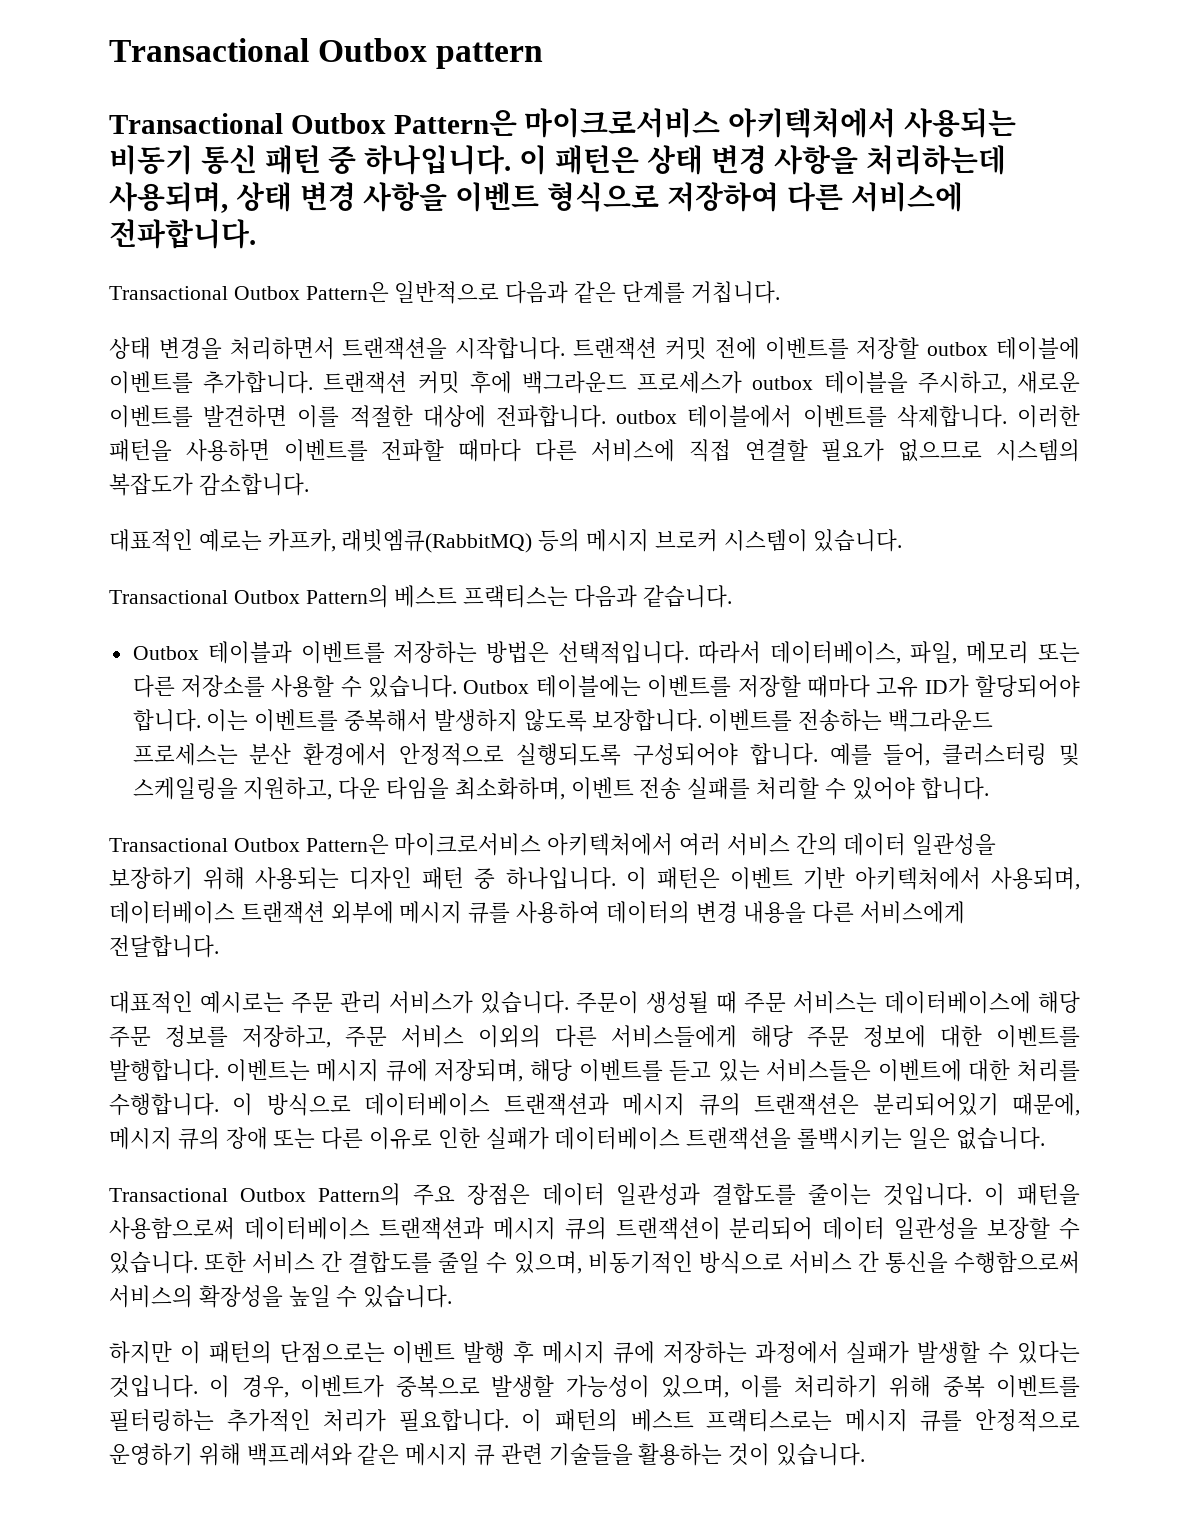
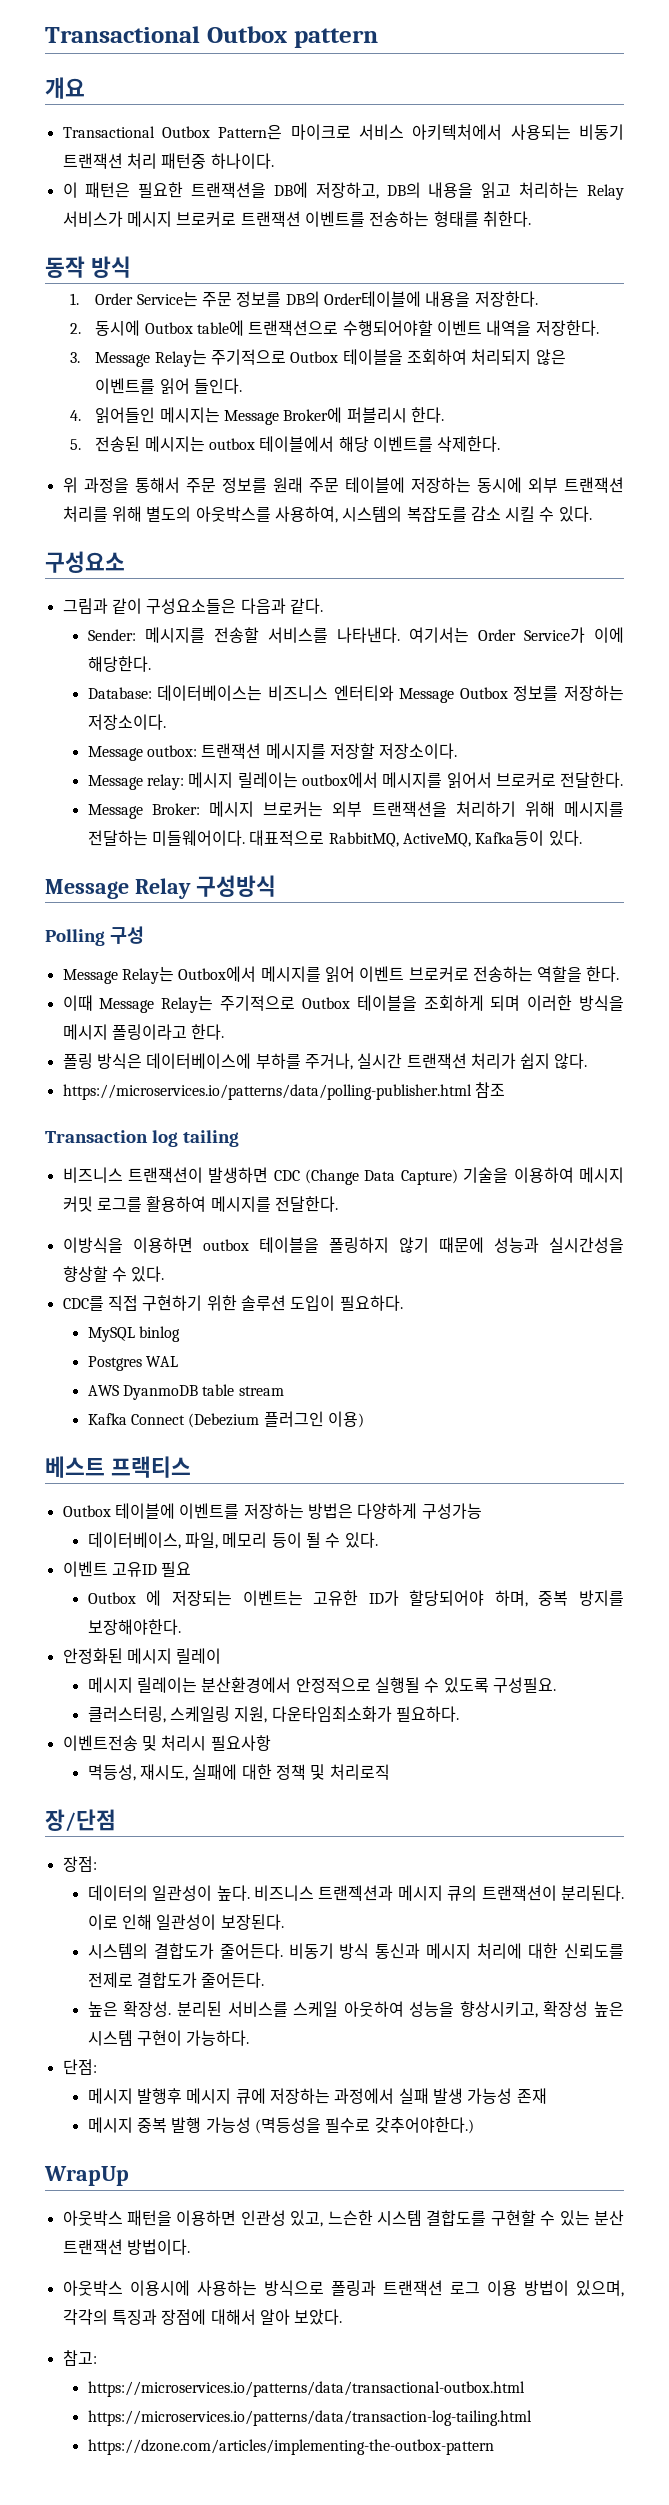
[109,108,1017,138] [109,145,1007,175] [109,182,963,213] [109,219,256,249] [109,281,780,304] [109,337,1081,360] [109,371,1081,394] [109,405,1080,428] [109,439,1081,462] [109,473,309,496] [109,529,903,553] [109,585,732,608] [132,641,292,664] Transactional Outbox Pattern은 마이크로서비스 아키텍처에서 사용되는 비동기 통신 패턴 중 하나입니다. 이 패턴은 상태 변경 사항을 처리하는데 사용되며, 상태 변경 사항을 이벤트 형식으로 저장하여 다른 서비스에 전파합니다. // Transactional Outbox Pattern은 일반적으로 다음과 같은 단계를 거칩니다. // 상태 변경을 처리하면서 트랜잭션을 시작합니다. 트랜잭션 커밋 전에 이벤트를 저장할 outbox 테이블에 이벤트를 추가합니다. 트랜잭션 커밋 후에 백그라운드 프로세스가 outbox 테이블을 주시하고, 새로운 이벤트를 발견하면 이를 적절한 대상에 전파합니다. outbox 테이블에서 이벤트를 삭제합니다. 이러한 패턴을 사용하면 이벤트를 전파할 때마다 다른 서비스에 직접 연결할 필요가 없으므로 시스템의 복잡도가 감소합니다. // 대표적인 예로는 카프카, 래빗엠큐(RabbitMQ) 등의 메시지 브로커 시스템이 있습니다. // Transactional Outbox Pattern의 베스트 프랙티스는 다음과 같습니다. // Outbox 테이블과 -> [45,77,85,99] [62,124,624,140] [62,153,274,169] [62,182,625,200] [62,211,531,227] [45,256,131,278] [70,291,538,307] [70,320,599,336] [70,349,566,367] [95,378,243,395] [70,407,444,425] [70,436,501,452] [62,477,624,493] [62,506,592,523] [45,551,125,573] [62,598,323,614] [87,627,624,643] [87,656,151,672] [87,685,624,703] [87,714,166,730] [87,743,458,761] [87,772,624,790] [87,801,624,819] [87,830,582,847] [45,875,276,899] [45,926,144,946] [62,966,620,984] [62,995,624,1013] [62,1024,225,1040] [62,1053,588,1070] [62,1082,505,1100] [45,1130,239,1147] [62,1167,624,1185] [62,1196,338,1212] [62,1237,624,1253] [62,1266,165,1282] [62,1295,403,1311] [87,1326,181,1342] [87,1356,179,1371] [87,1384,284,1400] [87,1411,365,1428] [45,1456,191,1478] [62,1503,175,1519] 개요 // Transactional Outbox Pattern은 마이크로 서비스 아키텍처에서 사용되는 비동기 트랜잭션 처리 패턴중 하나이다. // 이 패턴은 필요한 트랜잭션을 DB에 저장하고, DB의 내용을 읽고 처리하는 Relay 서비스가 메시지 브로커로 트랜잭션 이벤트를 전송하는 형태를 취한다. // 동작 방식 // 1. Order Service는 주문 정보를 DB의 Order테이블에 내용을 저장한다. // 2. 동시에 Outbox table에 트랜잭션으로 수행되어야할 이벤트 내역을 저장한다. // 3. Message Relay는 주기적으로 Outbox 테이블을 조회하여 처리되지 않은 이벤트를 읽어 들인다. // 4. 읽어들인 메시지는 Message Broker에 퍼블리시 한다. // 5. 전송된 메시지는 outbox 테이블에서 해당 이벤트를 삭제한다. // 위 과정을 통해서 주문 정보를 원래 주문 테이블에 저장하는 동시에 외부 트랜잭션 처리를 위해 별도의 아웃박스를 사용하여, 시스템의 복잡도를 감소 시킬 수 있다. // 구성요소 // 그림과 같이 구성요소들은 다음과 같다. // Sender: 메시지를 전송할 서비스를 나타낸다. 여기서는 Order Service가 이에 해당한다. // Database: 데이터베이스는 비즈니스 엔터티와 Message Outbox 정보를 저장하는 저장소이다. // Message outbox: 트랜잭션 메시지를 저장할 저장소이다. // Message relay: 메시지 릴레이는 outbox에서 메시지를 읽어서 브로커로 전달한다. // Message Broker: 메시지 브로커는 외부 트랜잭션을 처리하기 위해 메시지를 전달하는 미들웨어이다. 대표적으로 RabbitMQ, ActiveMQ, Kafka등이 있다. // Message Relay 구성방식 // Polling 구성 // Message Relay는 Outbox에서 메시지를 읽어 이벤트 브로커로 전송하는 역할을 한다. // 이때 Message Relay는 주기적으로 Outbox 테이블을 조회하게 되며 이러한 방식을 메시지 폴링이라고 한다. // 폴링 방식은 데이터베이스에 부하를 주거나, 실시간 트랜잭션 처리가 쉽지 않다. // https://microservices.io/patterns/data/polling-publisher.html 참조 // Transaction log tailing // 비즈니스 트랜잭션이 발생하면 CDC (Change Data Capture) 기술을 이용하여 메시지 커밋 로그를 활용하여 메시지를 전달한다. // 이방식을 이용하면 outbox 테이블을 폴링하지 않기 때문에 성능과 실시간성을 향상할 수 있다. // CDC를 직접 구현하기 위한 솔루션 도입이 필요하다. // MySQL binlog // Postgres WAL // AWS DyanmoDB table stream // Kafka Connect (Debezium 플러그인 이용) // 베스트 프랙티스 // Outbox 테이블에
[558,641,762,664] 선택적입니다. 따라서 -> [357,1503,482,1519] 다양하게 구성가능 //
[1037,642,1080,662] [132,675,1080,698] [132,709,993,732] [132,743,1081,766] [132,777,989,800] [109,833,997,856] [109,867,1080,890] [109,901,966,924] [109,935,219,958] [109,991,1080,1014] [109,1025,1080,1048] [109,1059,1080,1082] [109,1093,1080,1116] [109,1127,1045,1150] [109,1183,1080,1206] [109,1217,1080,1240] [109,1251,1080,1274] [109,1285,453,1308] [109,1341,1080,1364] [109,1375,1080,1398] [109,1409,1080,1432] [109,1443,866,1466] 또는 다른 저장소를 사용할 수 있습니다. Outbox 테이블에는 이벤트를 저장할 때마다 고유 ID가 할당되어야 합니다. 이는 이벤트를 중복해서 발생하지 않도록 보장합니다. 이벤트를 전송하는 백그라운드 프로세스는 분산 환경에서 안정적으로 실행되도록 구성되어야 합니다. 예를 들어, 클러스터링 및 스케일링을 지원하고, 다운 타임을 최소화하며, 이벤트 전송 실패를 처리할 수 있어야 합니다. // Transactional Outbox Pattern은 마이크로서비스 아키텍처에서 여러 서비스 간의 데이터 일관성을 보장하기 위해 사용되는 디자인 패턴 중 하나입니다. 이 패턴은 이벤트 기반 아키텍처에서 사용되며, 데이터베이스 트랜잭션 외부에 메시지 큐를 사용하여 데이터의 변경 내용을 다른 서비스에게 전달합니다. // 대표적인 예시로는 주문 관리 서비스가 있습니다. 주문이 생성될 때 주문 서비스는 데이터베이스에 해당 주문 정보를 저장하고, 주문 서비스 이외의 다른 서비스들에게 해당 주문 정보에 대한 이벤트를 발행합니다. 이벤트는 메시지 큐에 저장되며, 해당 이벤트를 듣고 있는 서비스들은 이벤트에 대한 처리를 수행합니다. 이 방식으로 데이터베이스 트랜잭션과 메시지 큐의 트랜잭션은 분리되어있기 때문에, 메시지 큐의 장애 또는 다른 이유로 인한 실패가 데이터베이스 트랜잭션을 롤백시키는 일은 없습니다. // Transactional Outbox Pattern의 주요 장점은 데이터 일관성과 결합도를 줄이는 것입니다. 이 패턴을 사용함으로써 데이터베이스 트랜잭션과 메시지 큐의 트랜잭션이 분리되어 데이터 일관성을 보장할 수 있습니다. 또한 서비스 간 결합도를 줄일 수 있으며, 비동기적인 방식으로 서비스 간 통신을 수행함으로써 서비스의 확장성을 높일 수 있습니다. // 하지만 이 패턴의 단점으로는 이벤트 발행 후 메시지 큐에 저장하는 과정에서 실패가 발생할 수 있다는 것입니다. 이 경우, 이벤트가 중복으로 발생할 가능성이 있으며, 이를 처리하기 위해 중복 이벤트를 필터링하는 추가적인 처리가 필요합니다. 이 패턴의 베스트 프랙티스로는 메시지 큐를 안정적으로 운영하기 위해 백프레셔와 같은 메시지 큐 관련 기술들을 활용하는 것이 있습니다. -> [271,1532,378,1548] [62,1561,192,1577] [87,1590,624,1607] [87,1619,181,1635] [62,1648,222,1664] [87,1677,557,1693] [87,1706,460,1723] [62,1735,271,1751] [87,1764,390,1781] [45,1809,116,1832] [62,1856,97,1872] [87,1885,624,1901] [87,1914,284,1930] [87,1943,624,1959] [87,1972,265,1988] [87,2001,624,2018] [87,2030,250,2046] [62,2059,97,2075] [87,2088,547,2104] [87,2117,474,2134] [44,2166,129,2186] [62,2210,624,2227] [62,2239,190,2255] [62,2280,624,2297] [62,2309,343,2325] [62,2350,97,2366] [87,2381,525,2397] [87,2410,532,2426] [87,2439,494,2455] 등이 될 수 있다. // 이벤트 고유ID 필요 // Outbox 에 저장되는 이벤트는 고유한 ID가 할당되어야 하며, 중복 방지를 보장해야한다. // 안정화된 메시지 릴레이 // 메시지 릴레이는 분산환경에서 안정적으로 실행될 수 있도록 구성필요. // 클러스터링, 스케일링 지원, 다운타임최소화가 필요하다. // 이벤트전송 및 처리시 필요사항 // 멱등성, 재시도, 실패에 대한 정책 및 처리로직 // 장/단점 // 장점: // 데이터의 일관성이 높다. 비즈니스 트랜젝션과 메시지 큐의 트랜잭션이 분리된다. 이로 인해 일관성이 보장된다. // 시스템의 결합도가 줄어든다. 비동기 방식 통신과 메시지 처리에 대한 신뢰도를 전제로 결합도가 줄어든다. // 높은 확장성. 분리된 서비스를 스케일 아웃하여 성능을 향상시키고, 확장성 높은 시스템 구현이 가능하다. // 단점: // 메시지 발행후 메시지 큐에 저장하는 과정에서 실패 발생 가능성 존재 // 메시지 중복 발행 가능성 (멱등성을 필수로 갖추어야한다.) // WrapUp // 아웃박스 패턴을 이용하면 인관성 있고, 느슨한 시스템 결합도를 구현할 수 있는 분산 트랜잭션 방법이다. // 아웃박스 이용시에 사용하는 방식으로 폴링과 트랜잭션 로그 이용 방법이 있으며, 각각의 특징과 장점에 대해서 알아 보았다. // 참고: // https://microservices.io/patterns/data/transactional-outbox.html // https://microservices.io/patterns/data/transaction-log-tailing.html // https://dzone.com/articles/implementing-the-outbox-pattern

